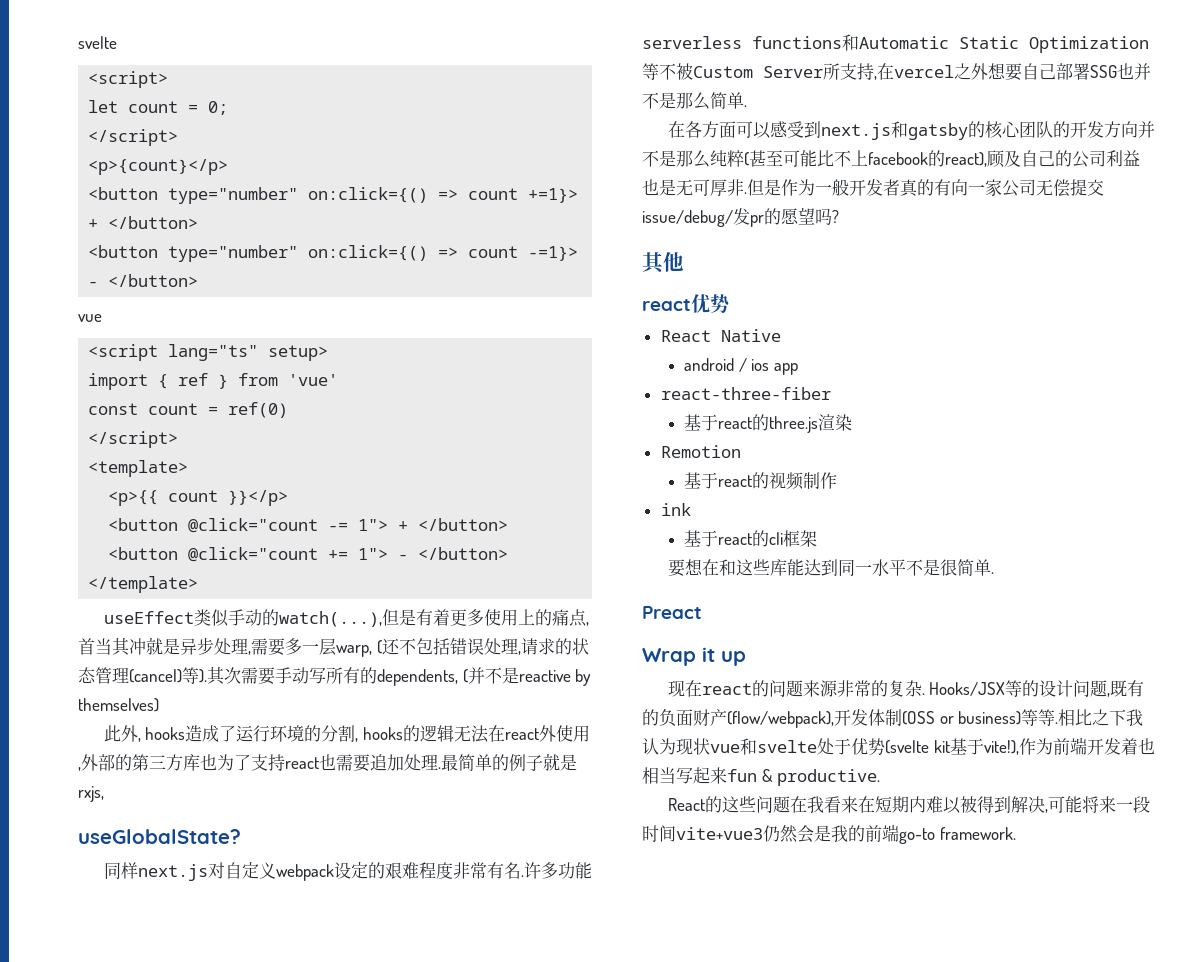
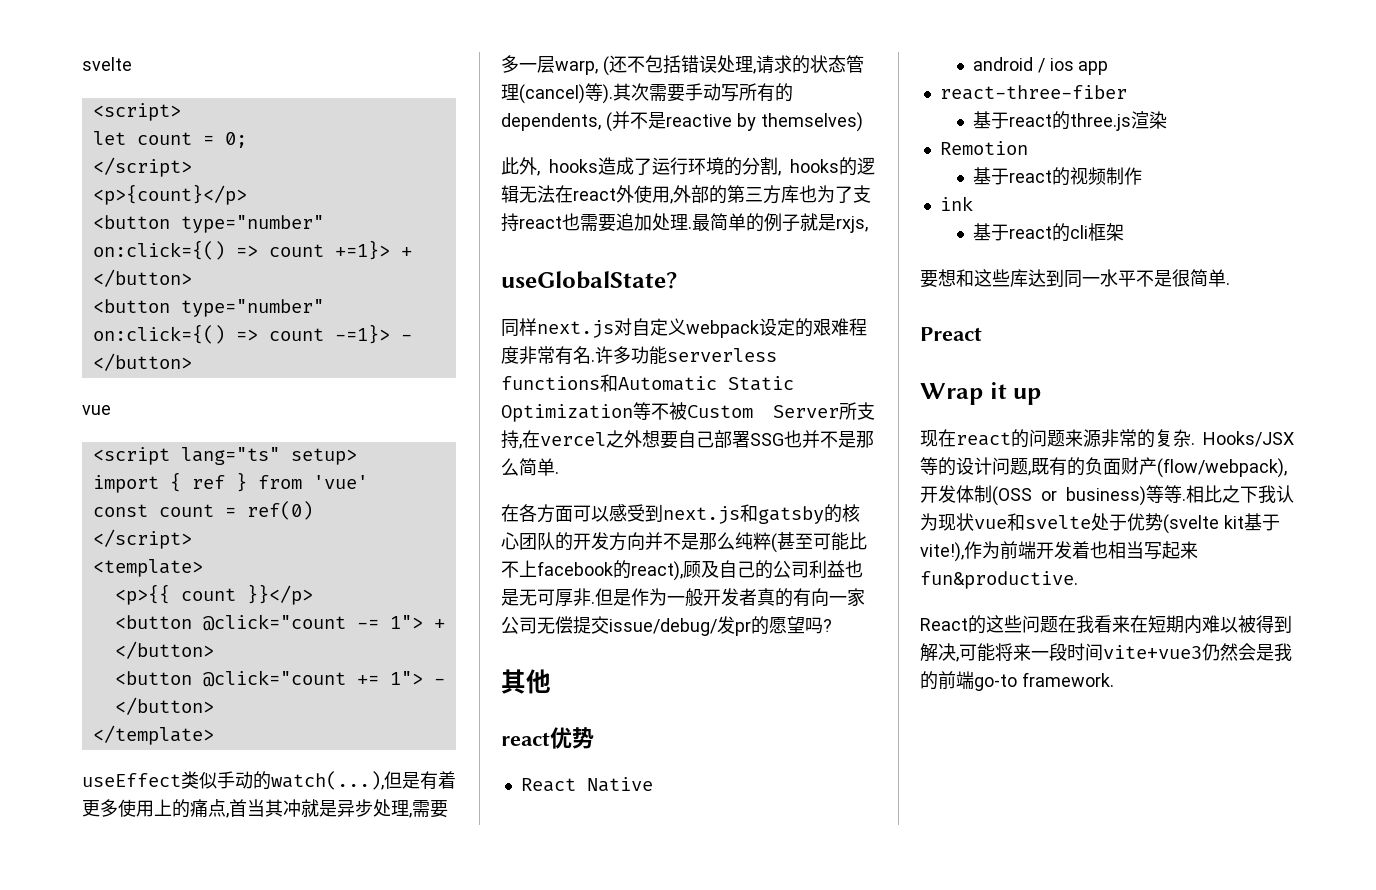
[701,559,719,576] 在 -> (956, 278) none
[786,559,804,576] 能 -> (1028, 278) none
[727,769,881,786] fun & productive. -> [920,571,1078,589] fun&productive.

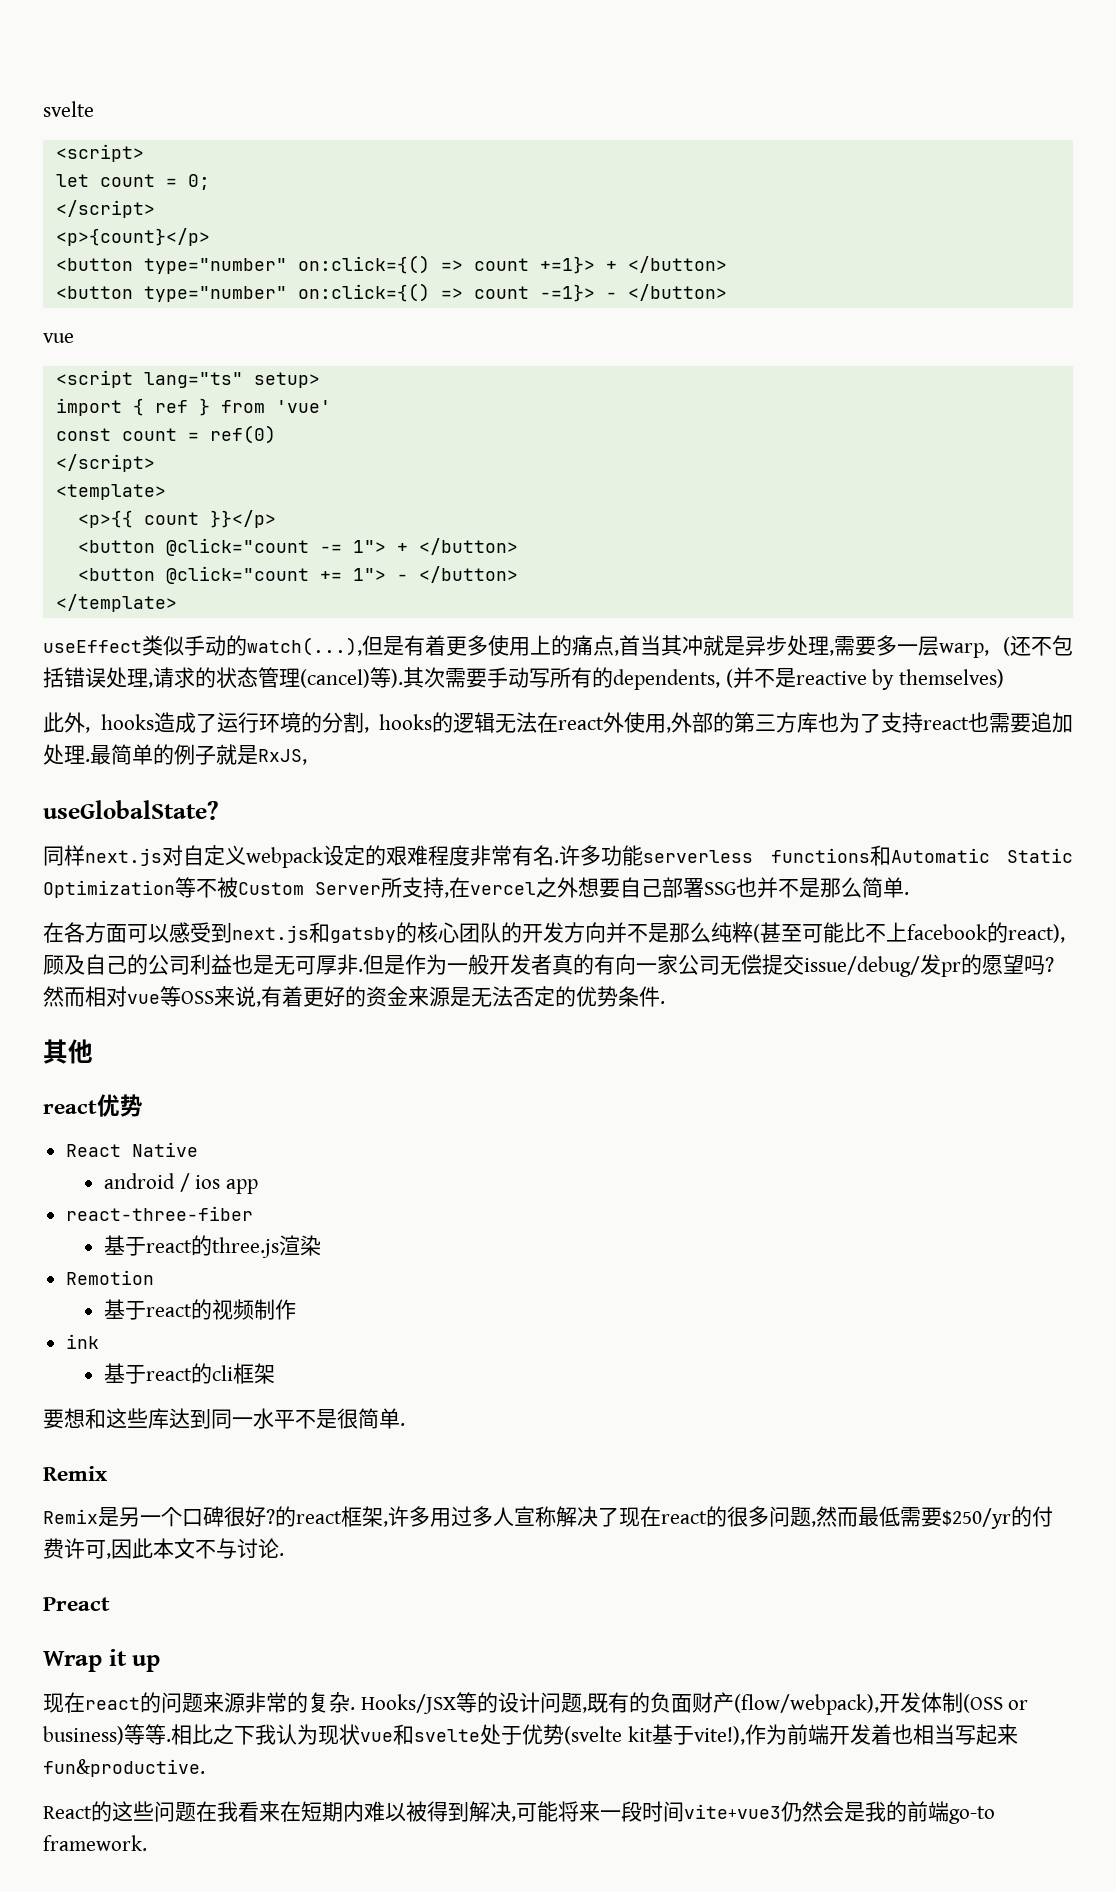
[836,216,868,233] rxjs, -> [258,749,307,765] RxJS,
(832, 625) none -> [43,986,665,1007] 然而相对vue等OSS来说,有着更好的资金来源是无法否定的优势条件.
(1230, 283) none -> [43,1466,107,1481] [43,1506,1053,1529] [43,1538,284,1559] // Remix // Remix是另一个口碑很好?的react框架,许多用过多人宣称解决了现在react的很多问题,然而最低需要$250/yr的付费许可,因此本文不与讨论.

